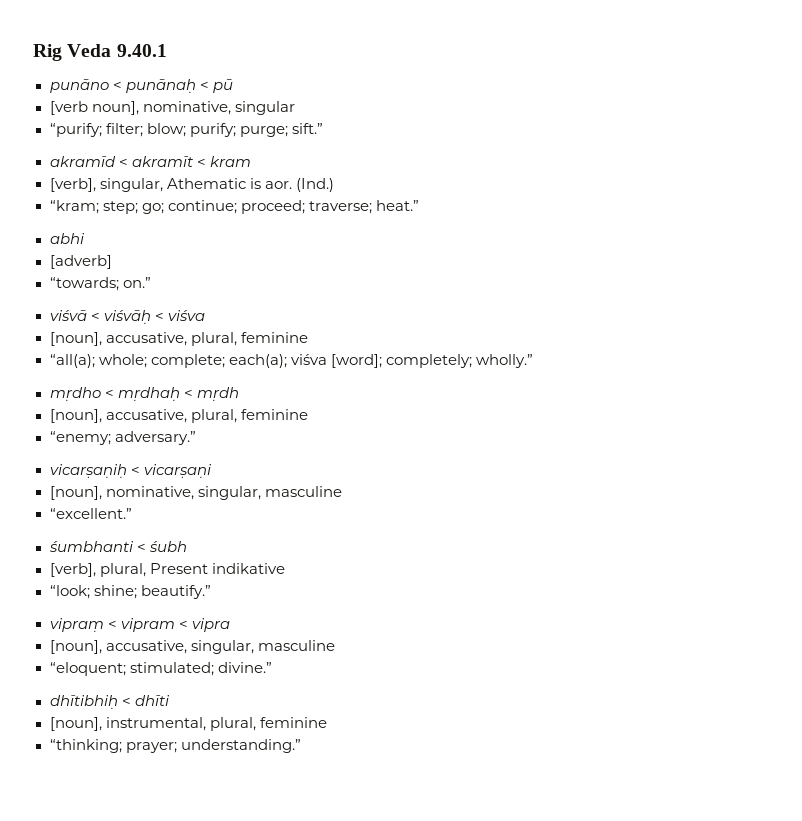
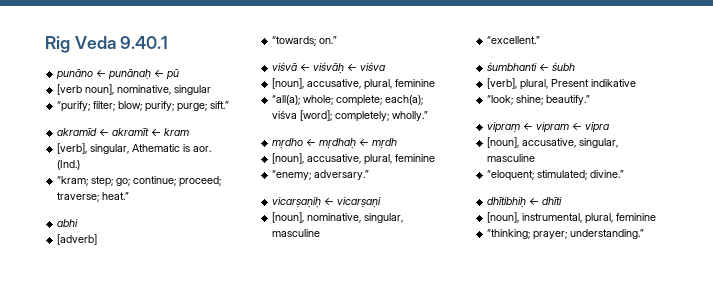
[112,79,209,93] < punānaḥ < -> [96,69,165,80] ← punānaḥ ←
[118,156,206,167] < akramīt < -> [99,128,162,136] ← akramīt ←
[90,310,164,324] < viśvāḥ < -> [300,62,358,74] ← viśvāḥ ←
[104,387,193,401] < mṛdhaḥ < -> [306,138,370,149] ← mṛdhaḥ ←
[130,466,140,475] < -> [324,197,335,205] ←
[136,543,146,552] < -> [539,63,550,71] ←
[107,618,188,632] < vipram < -> [523,122,583,133] ← vipram ←
[121,697,131,706] < -> [529,197,540,205] ←

